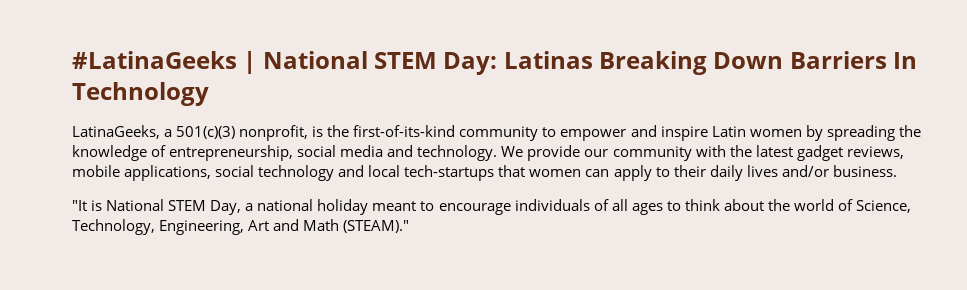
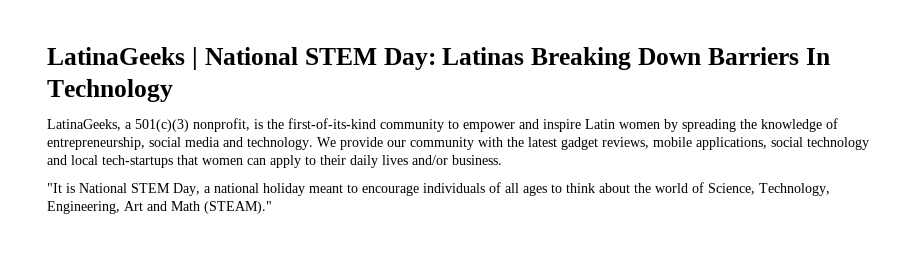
[72,51,237,69] #LatinaGeeks -> [47,47,185,65] LatinaGeeks

